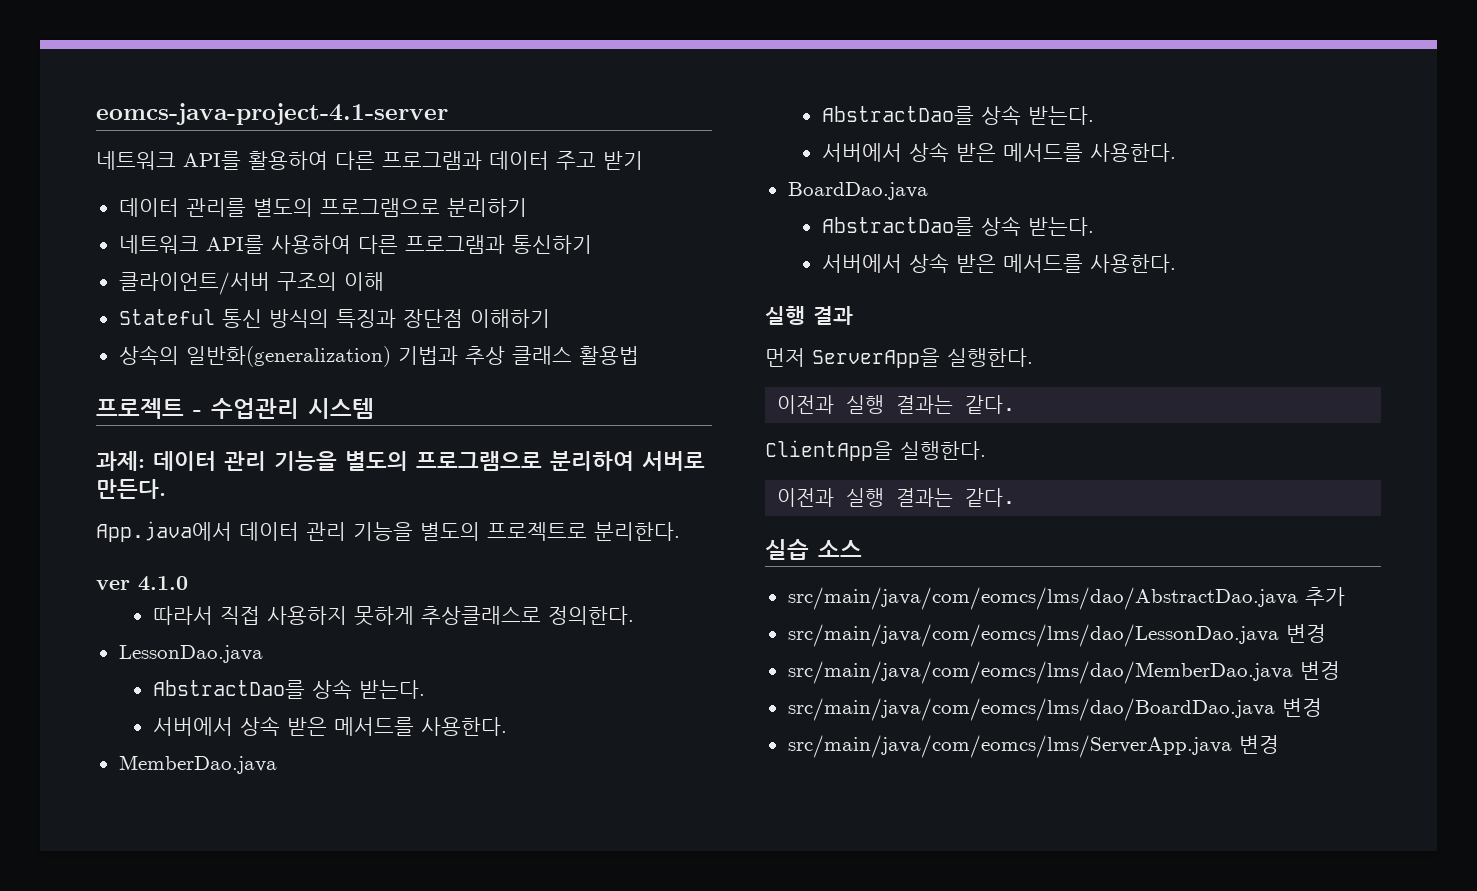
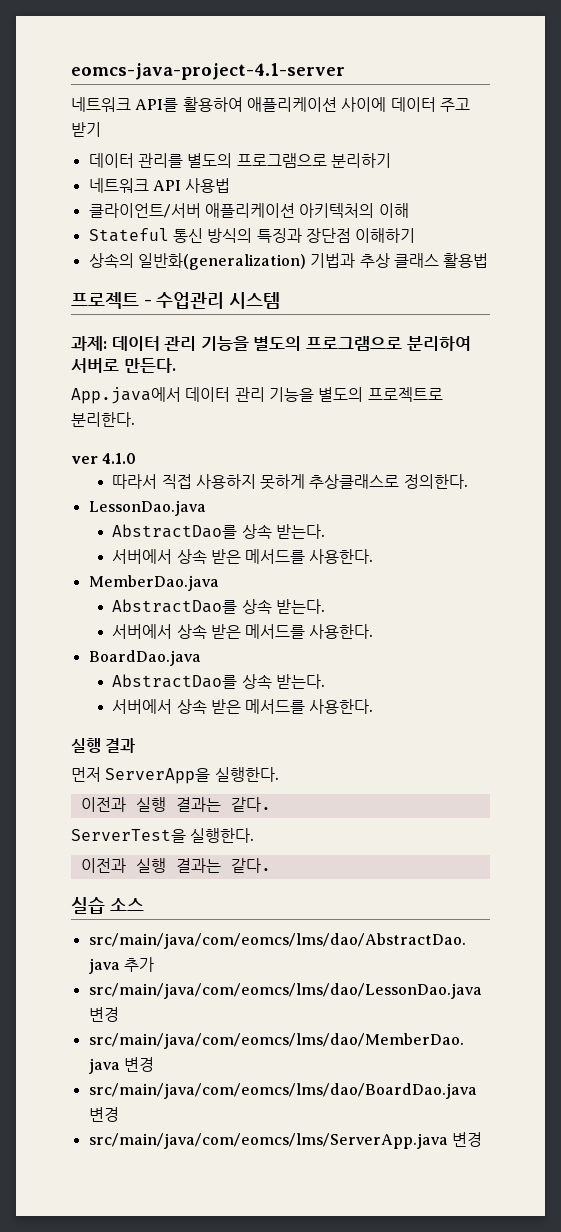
[335,151,482,170] 다른 프로그램과 -> [246,97,387,112] 애플리케이션 사이에
[205,235,592,254] API를 사용하여 다른 프로그램과 통신하기 -> [152,178,231,193] API 사용법
[276,272,337,291] 구조의 -> [204,203,375,218] 애플리케이션 아키텍처의
[765,440,893,461] ClientApp을 -> [71,829,186,843] ServerTest을

